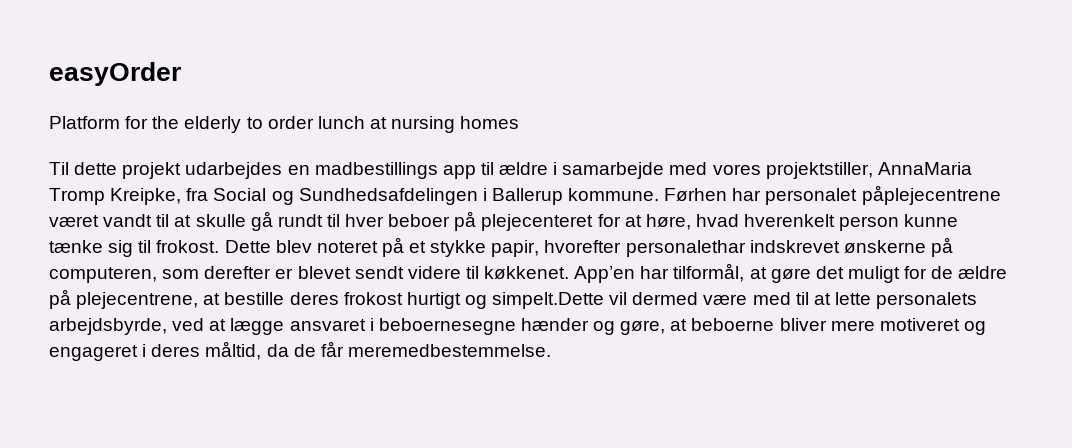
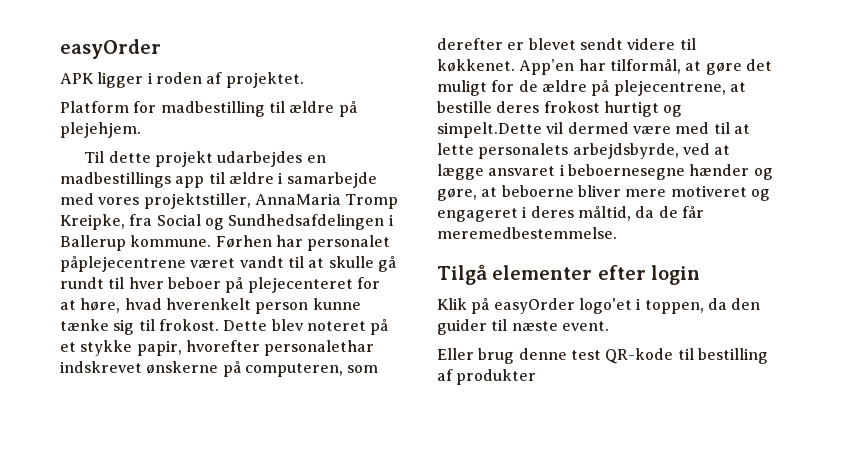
[49,116,520,133] Platform for the elderly to order lunch at nursing homes -> [60,72,304,88] [60,101,357,117] [60,122,141,138] APK ligger i roden af projektet. // Platform for madbestilling til ældre på plejehjem.
(551, 350) none -> [437,264,701,285] [437,298,761,314] [437,319,609,335] [437,348,768,364] [437,369,537,385] // Tilgå elementer efter login // Klik på easyOrder logo'et i toppen, da den guider til næste event. // Eller brug denne test QR-kode til bestilling af produkter

